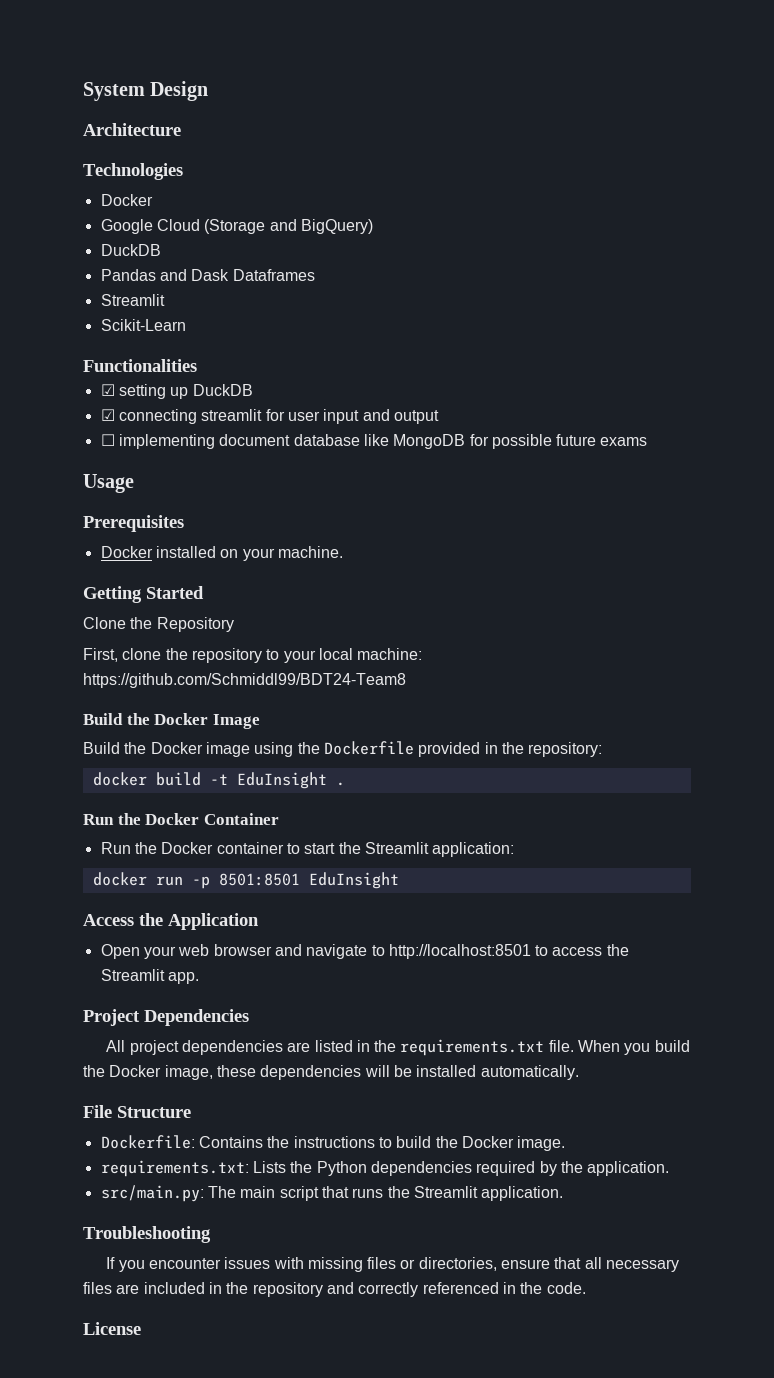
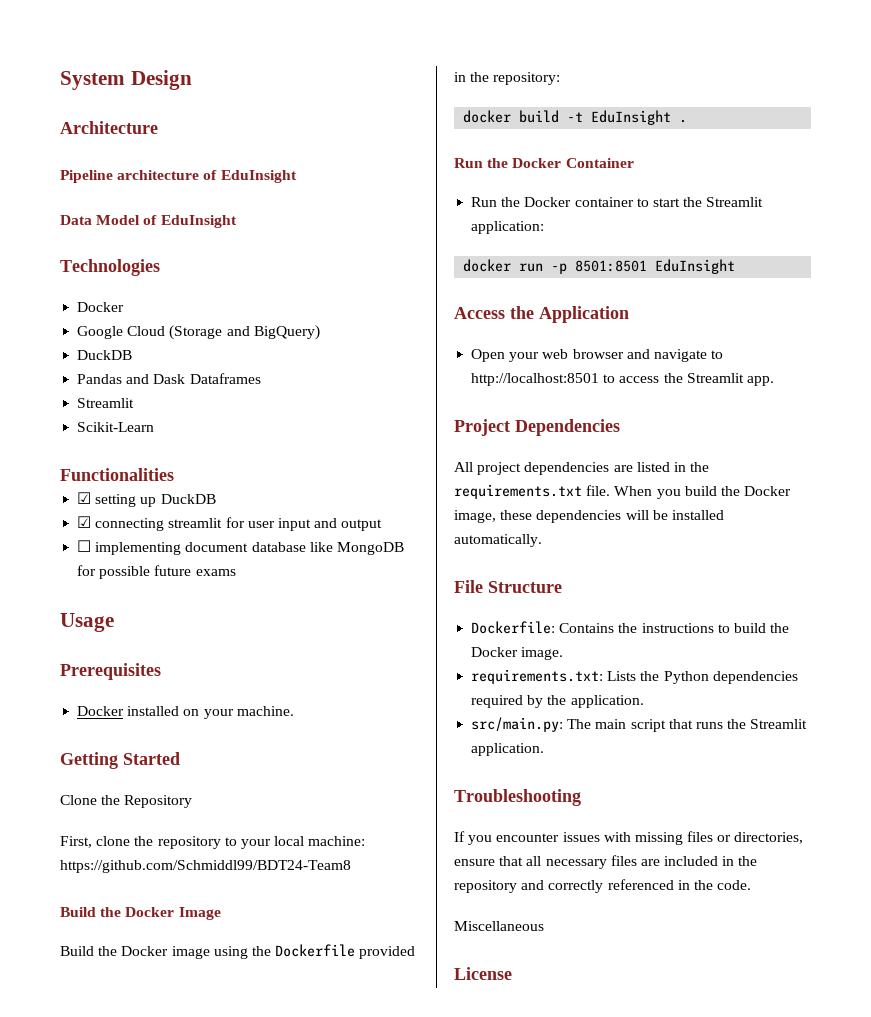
(181, 129) none -> [60,170,297,183] [60,215,237,228] // Pipeline architecture of EduInsight // Data Model of EduInsight
(586, 1288) none -> [454,921,544,931] // Miscellaneous

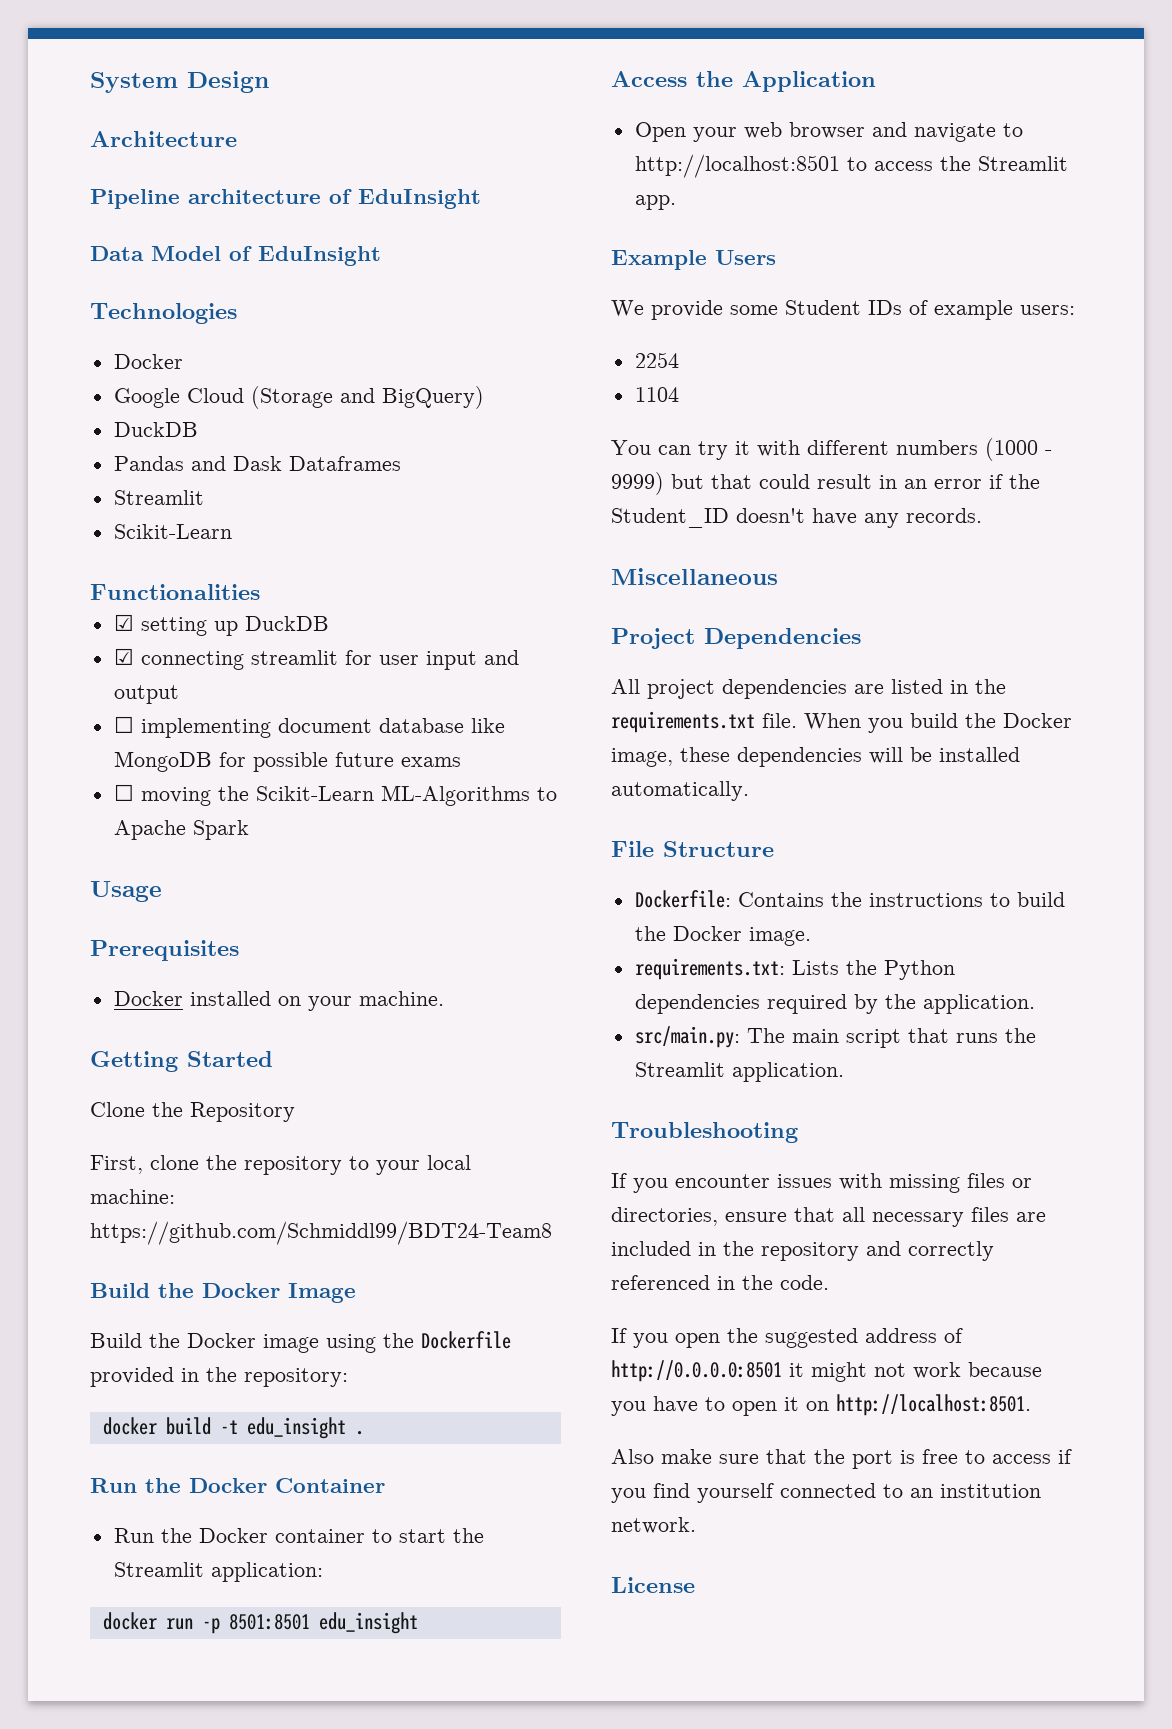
(236, 572) none -> [113,784,557,806] [113,820,249,840] // ☐ moving the Scikit-Learn ML-Algorithms to Apache Spark
[591,110,672,125] EduInsight -> [246,1417,346,1439] edu_insight
[655,259,736,274] EduInsight -> [318,1612,418,1634] edu_insight
(774, 381) none -> [611,250,776,270] [611,300,1075,320] [634,352,679,368] [634,387,679,402] [611,438,1052,461] [611,472,1040,495] [611,508,982,528] [611,568,778,585] // Example Users // We provide some Student IDs of example users: // 2254 // 1104 // You can try it with different numbers (1000 - 9999) but that could result in an error if the Student_ID doesn't have any records. // Miscellaneous
[454,921,544,931] Miscellaneous -> [611,1328,963,1348] [611,1360,1042,1382] [611,1394,1031,1416] [611,1449,1072,1469] [611,1483,1041,1503] [611,1517,696,1534] If you open the suggested address of http://0.0.0.0:8501 it might not work because you have to open it on http://localhost:8501. // Also make sure that the port is free to access if you find yourself connected to an institution network.

